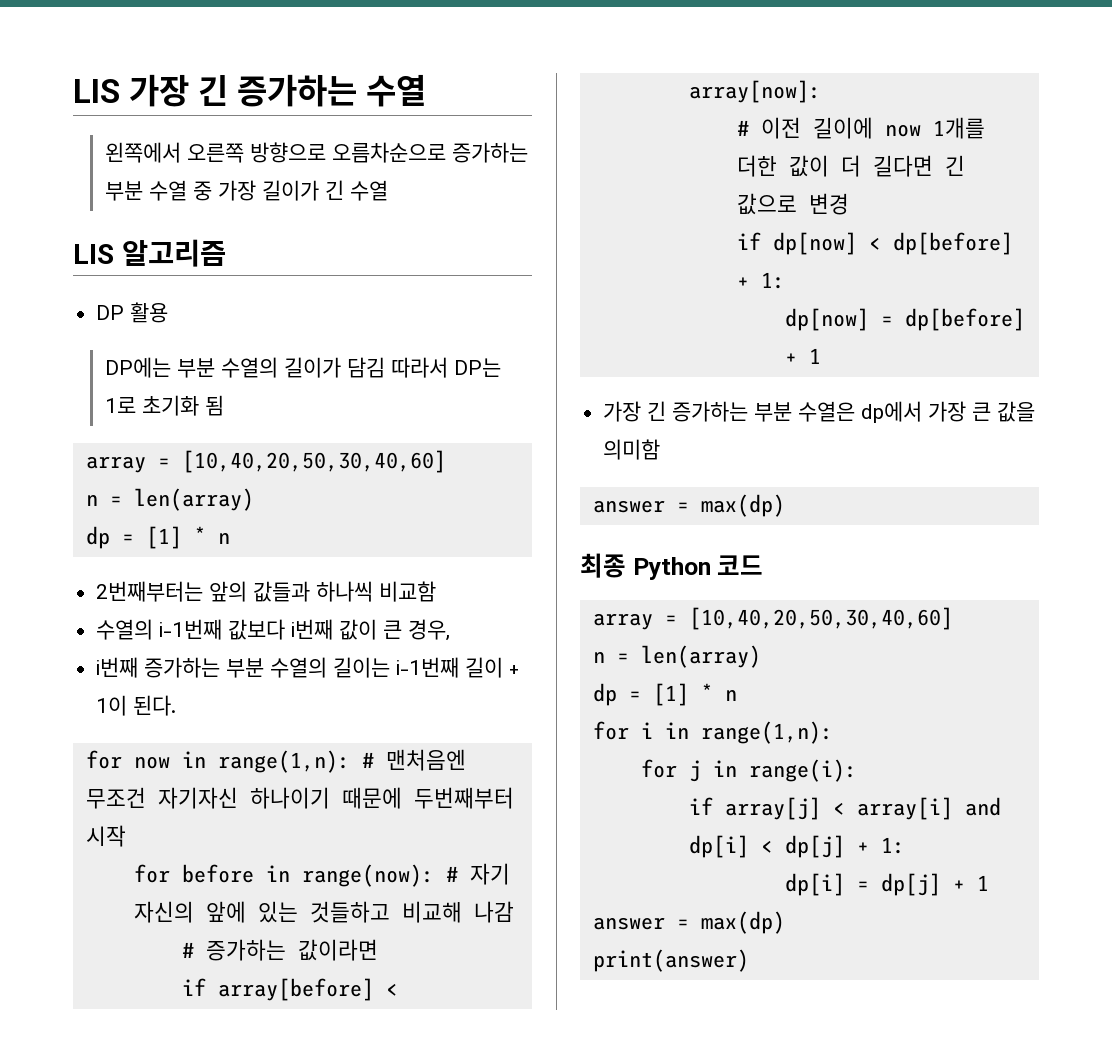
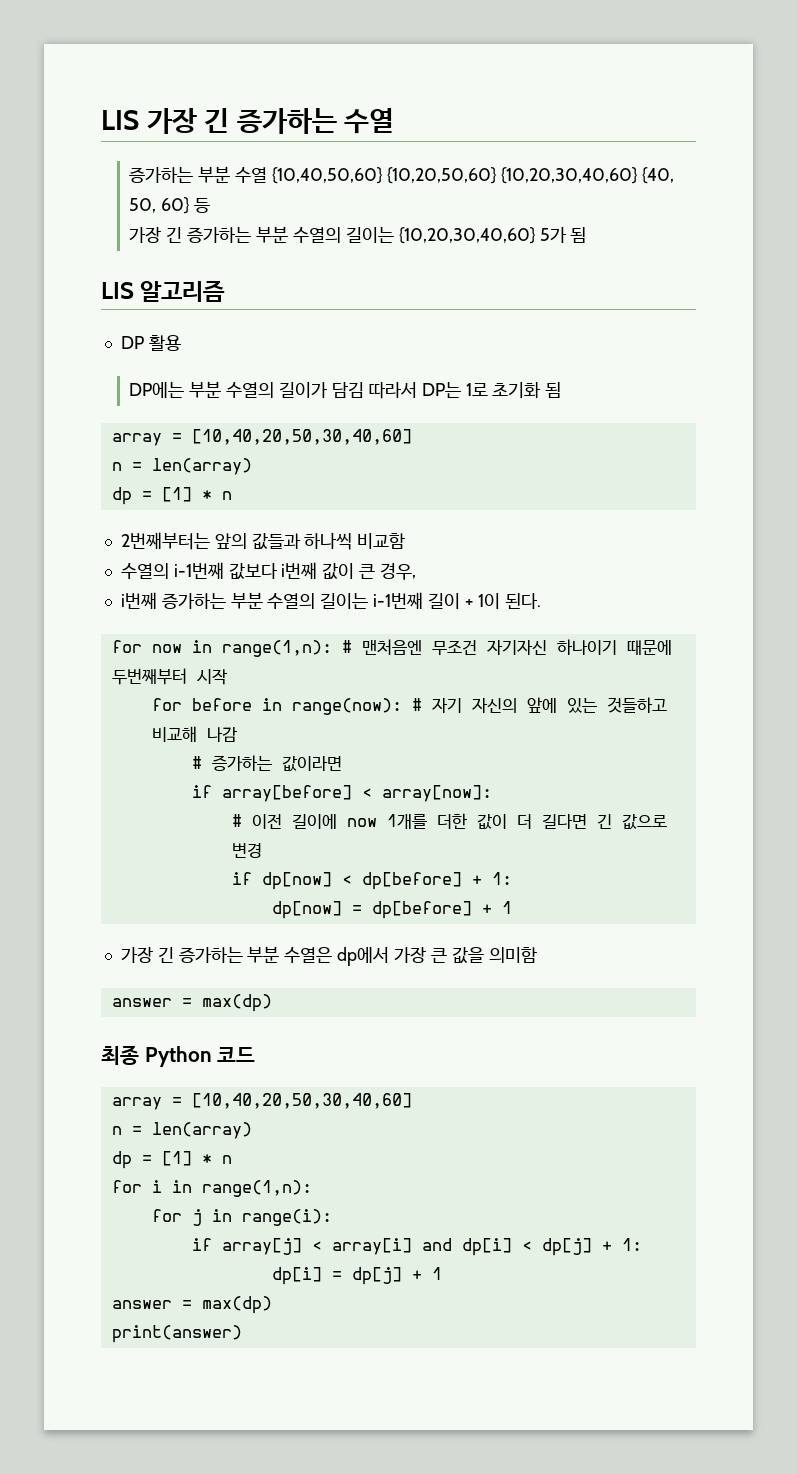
[104,142,528,163] [104,180,388,201] 왼쪽에서 오른쪽 방향으로 오름차순으로 증가하는 부분 수열 중 가장 길이가 긴 수열 -> [129,166,674,184] [129,197,211,214] [129,226,587,244] 증가하는 부분 수열 {10,40,50,60} {10,20,50,60} {10,20,30,40,60} {40, 50, 60} 등 // 가장 긴 증가하는 부분 수열의 길이는 {10,20,30,40,60} 5가 됨

